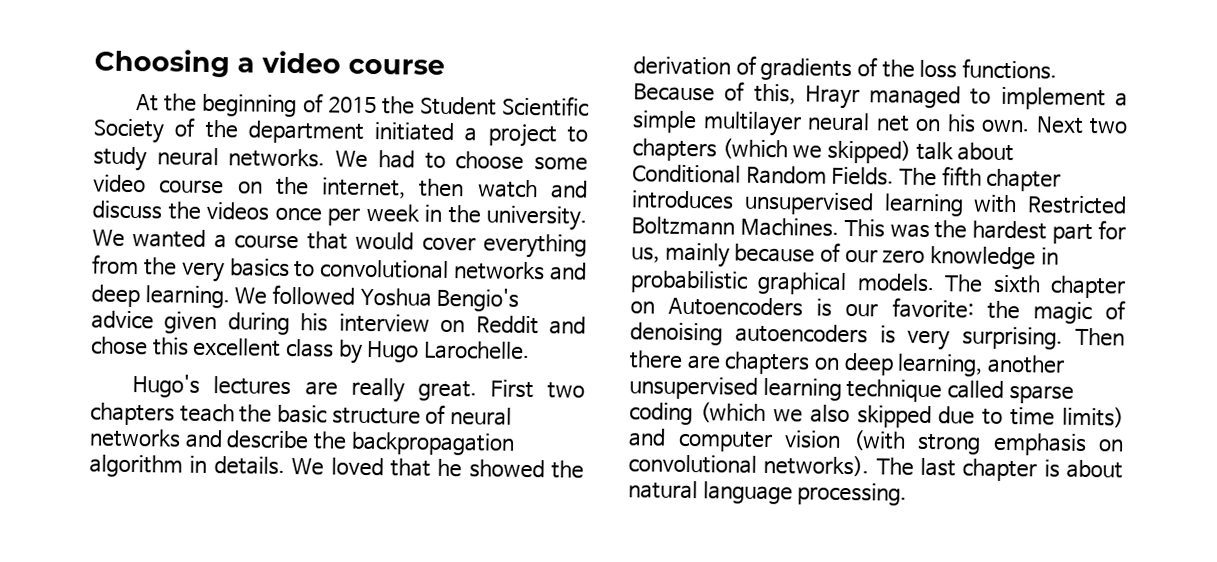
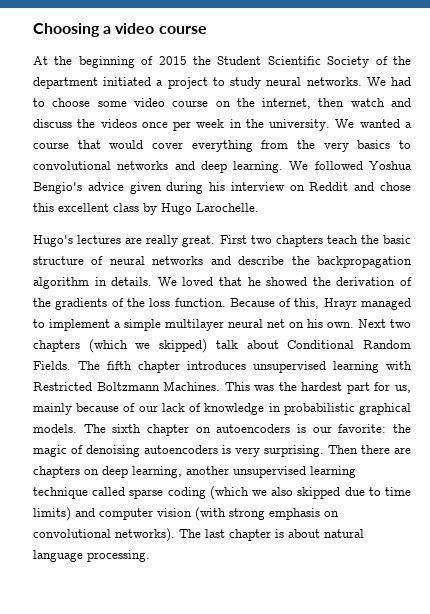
(757, 65) none -> [33,298,51,307] the
[962,58,1058,80] functions. -> [174,298,226,307] function.
[882,249,926,264] zero -> [161,403,202,412] lack of
[668,296,804,317] Autoencoders -> [216,424,291,433] autoencoders

